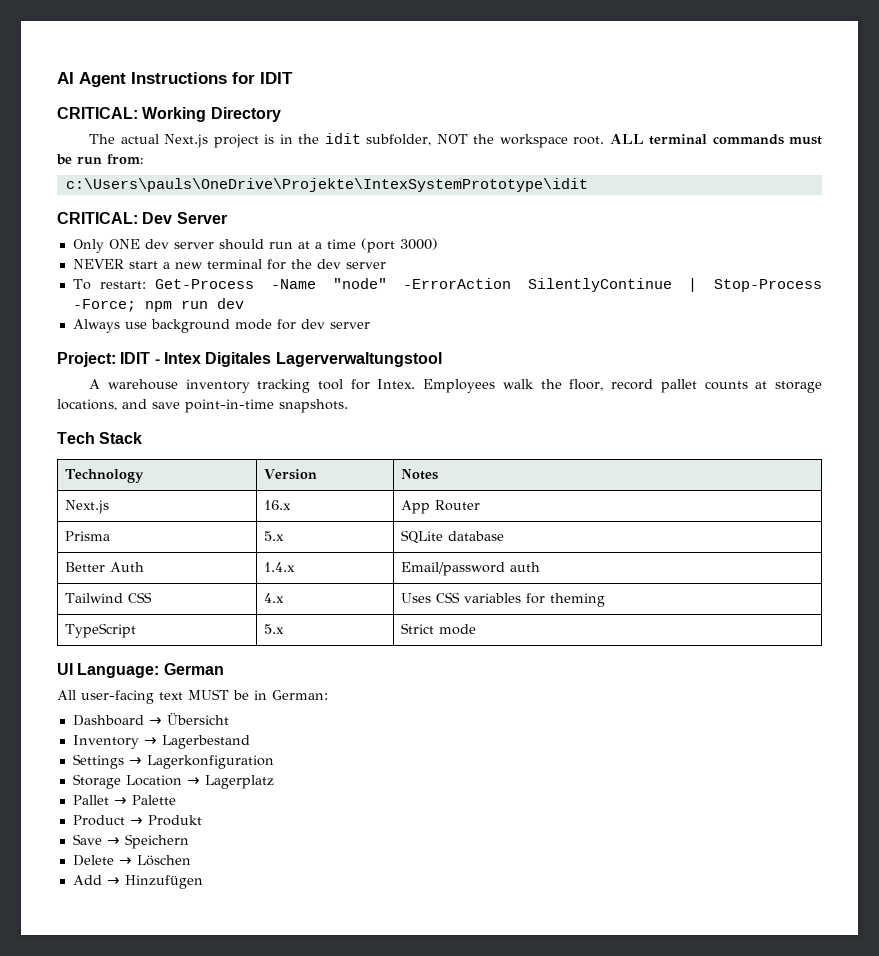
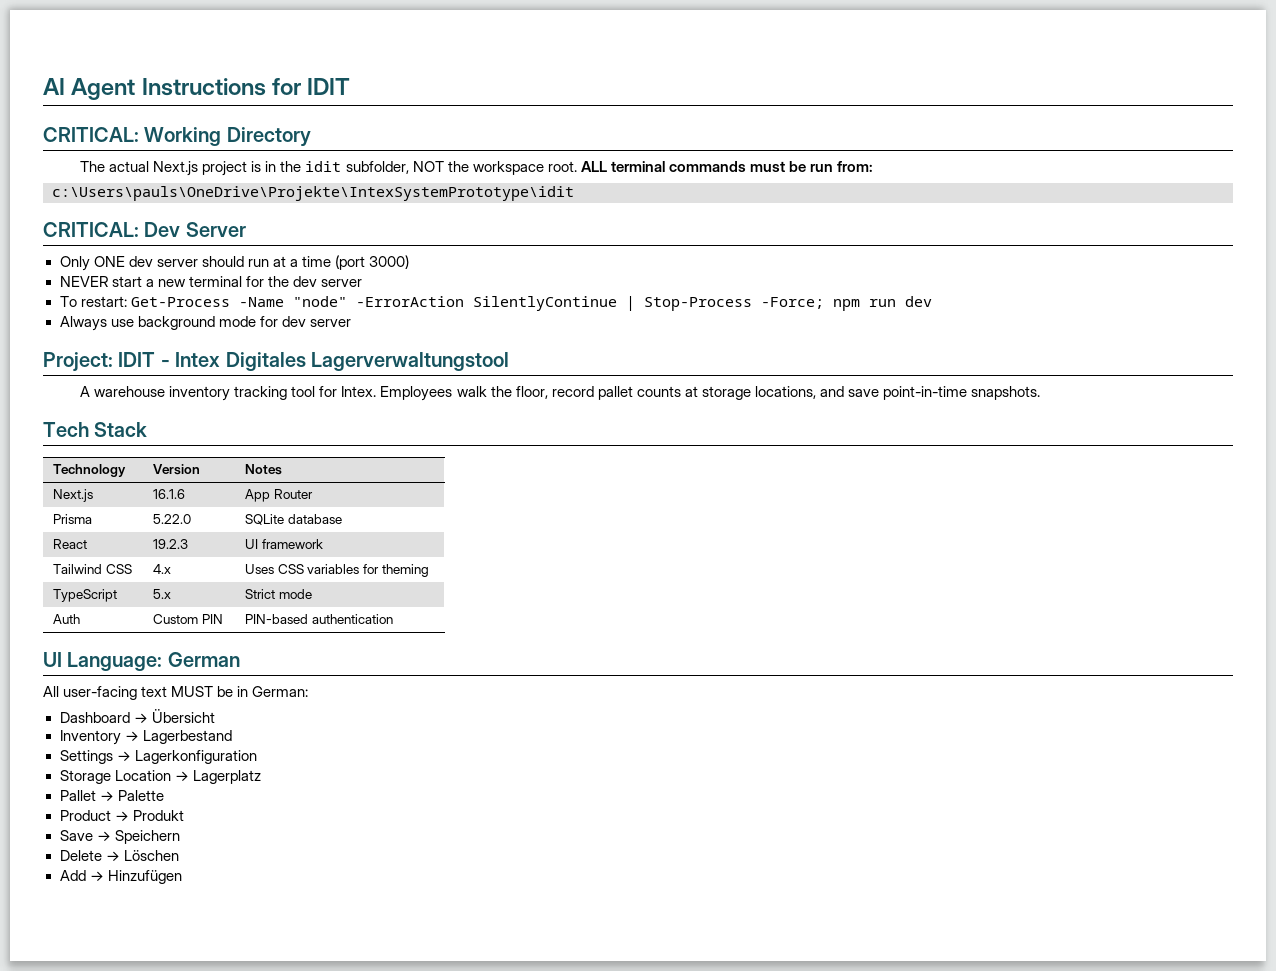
[264,500,292,510] 16.x -> [153,489,186,499] 16.1.6
[264,531,285,541] 5.x -> [153,514,192,524] 5.22.0
[65,562,145,572] [264,562,296,572] [401,562,541,576] Better Auth | 1.4.x | Email/password auth -> [53,539,88,549] [153,539,189,549] [245,539,323,549] React | 19.2.3 | UI framework
(477, 629) none -> [53,614,81,624] [153,614,223,624] [245,614,393,624] // Auth | Custom PIN | PIN-based authentication

